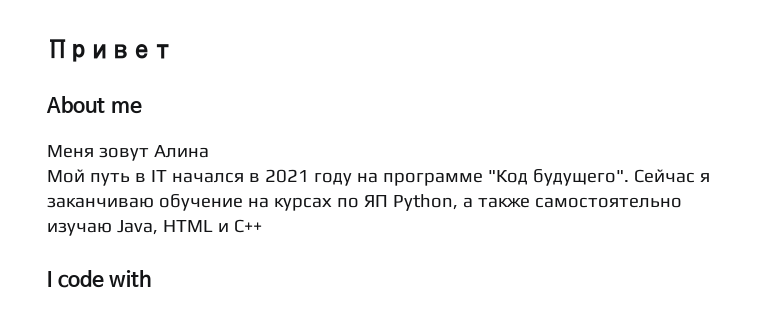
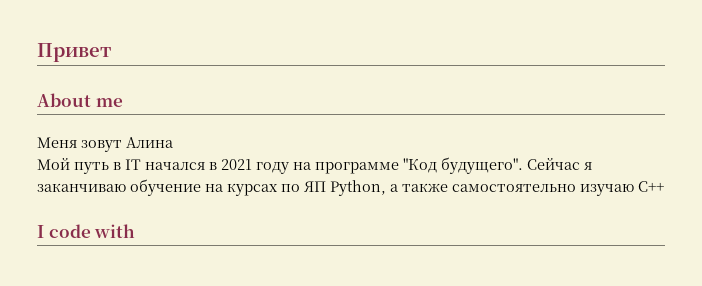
[116,220,229,235] Java, HTML и -> (634, 190) none

